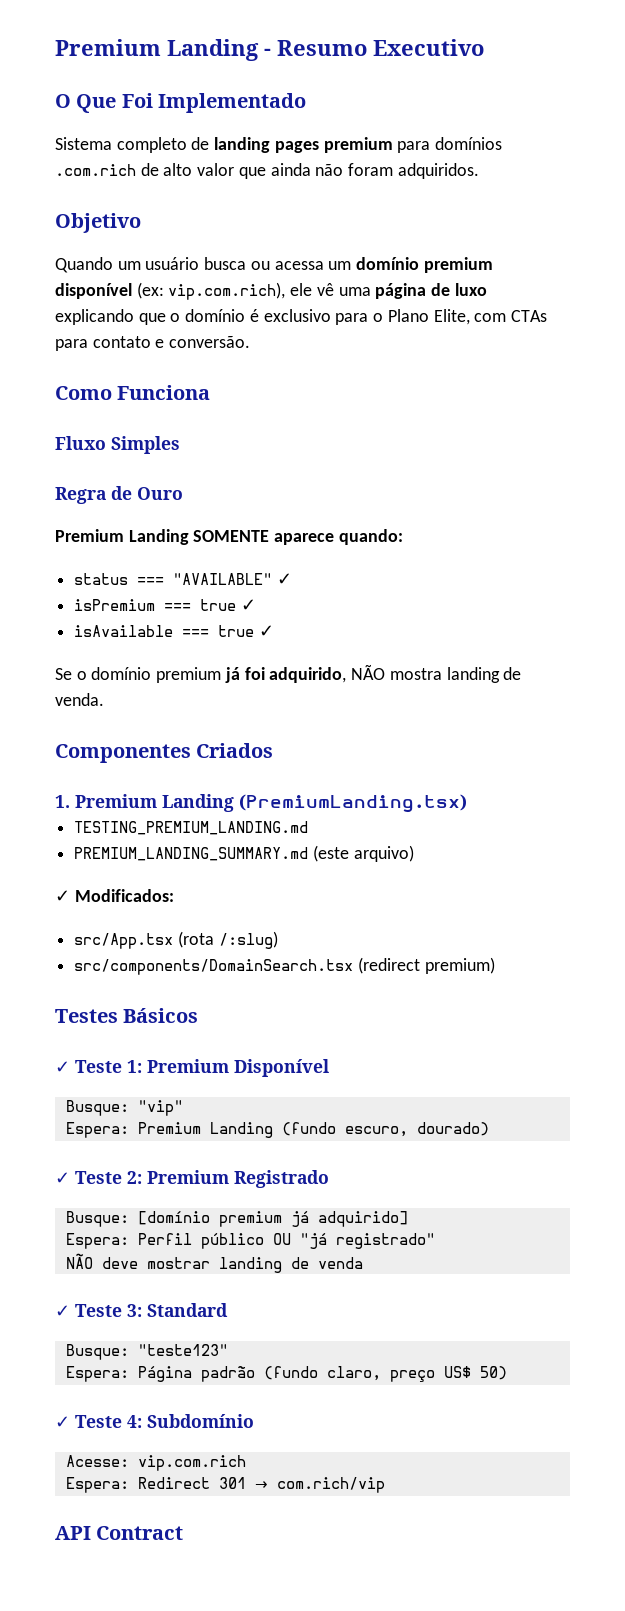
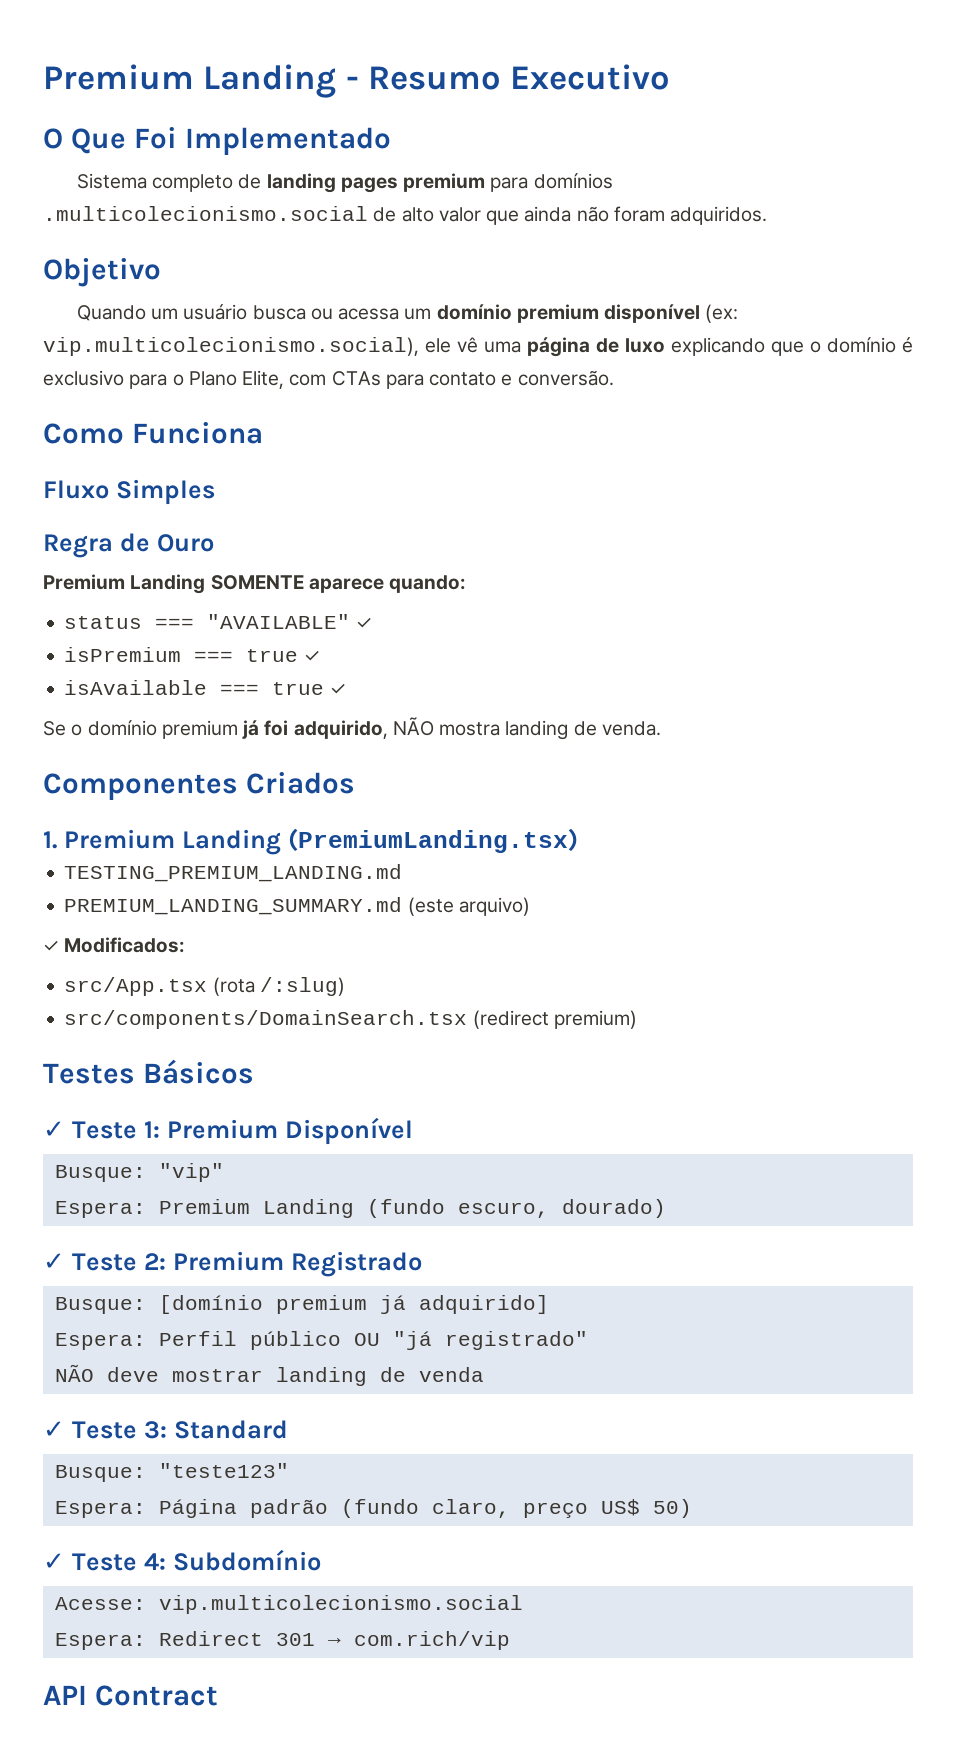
[55,164,136,176] .com.rich -> [43,206,368,221] .multicolecionismo.social
[168,282,286,300] vip.com.rich), -> [43,337,419,356] vip.multicolecionismo.social),
[137,1455,246,1471] vip.com.rich -> [158,1595,523,1614] vip.multicolecionismo.social

